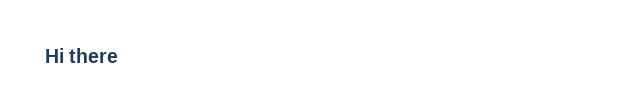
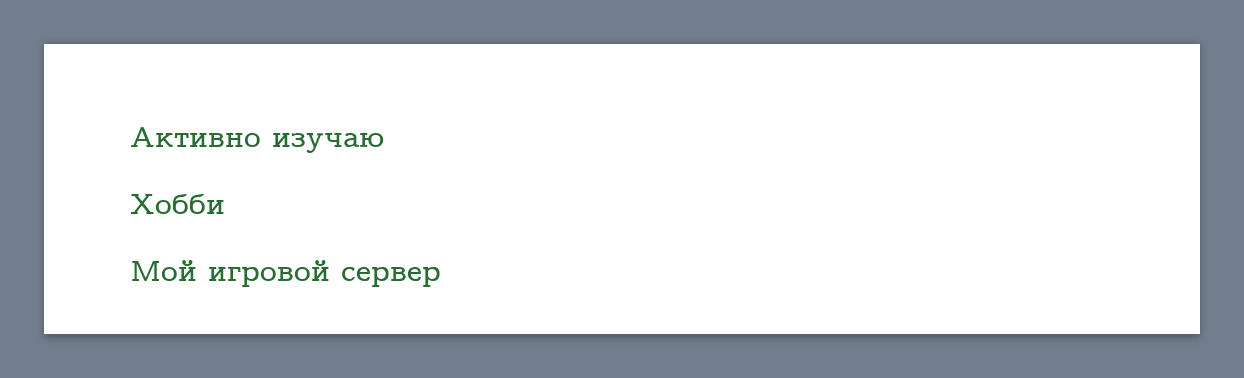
[45,48,119,63] Hi there -> [130,127,384,153] [130,194,225,214] [130,260,441,287] Активно изучаю // Хобби // Мой игровой сервер

